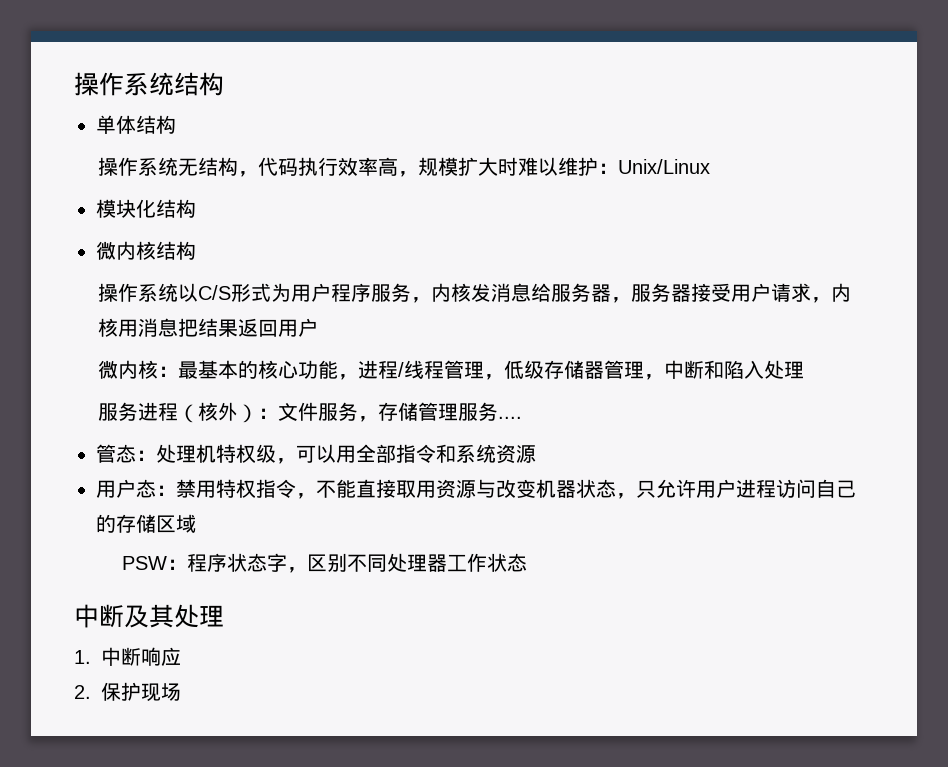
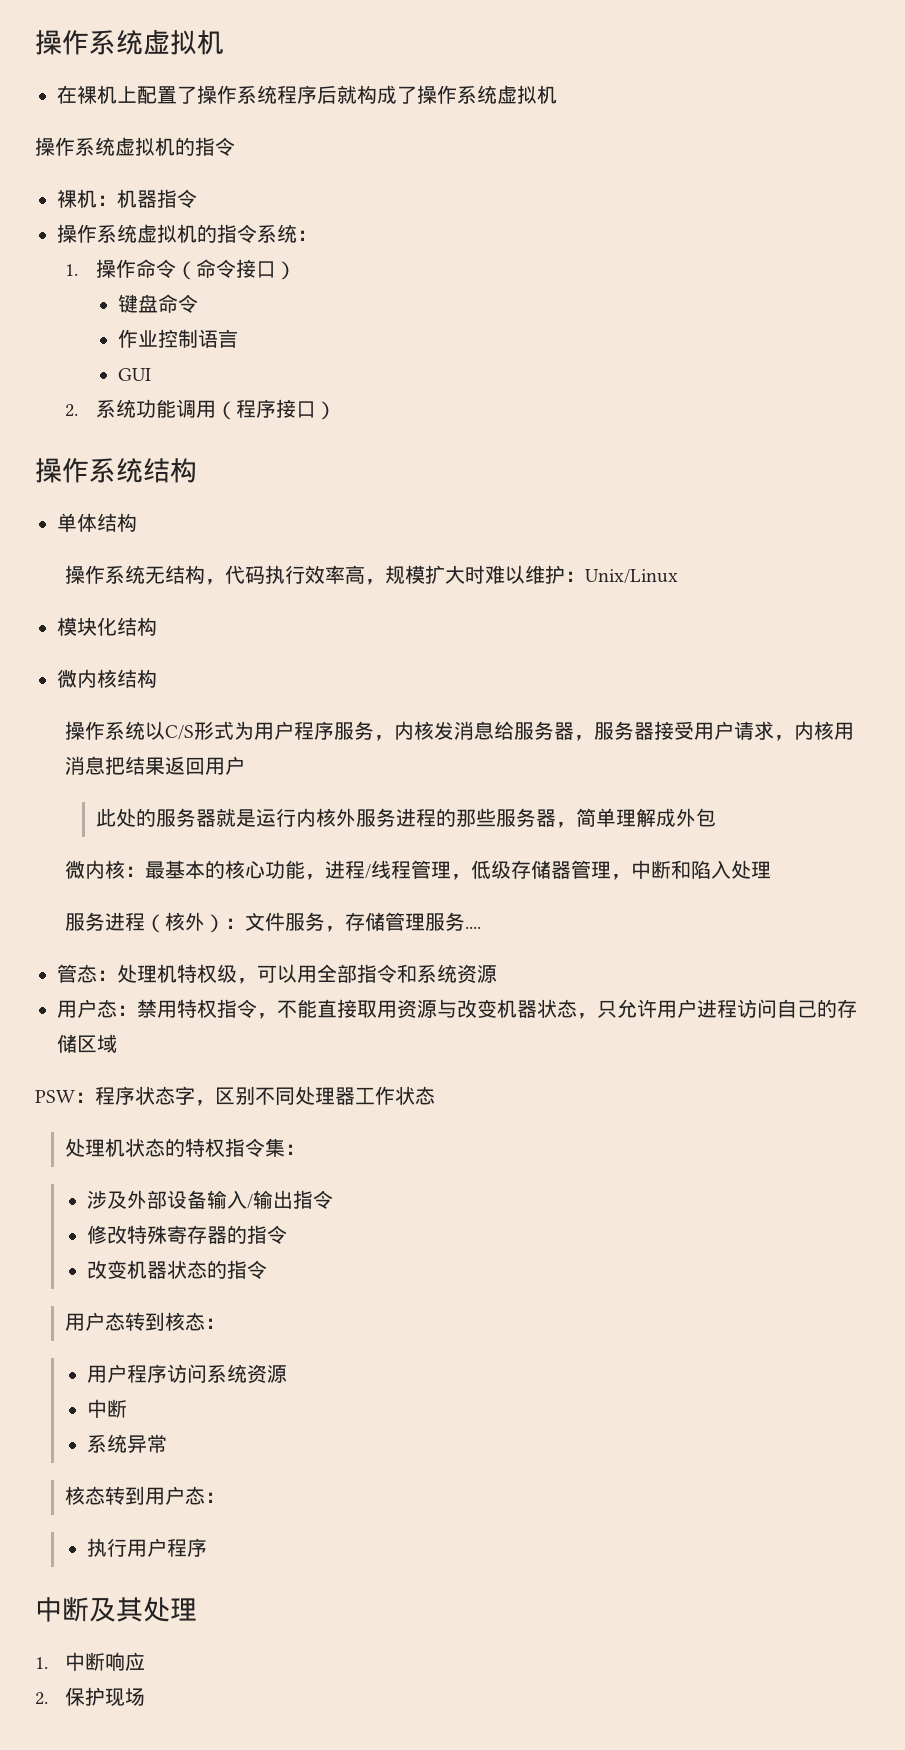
[74,72,174,96] 操作系统 -> [35,29,224,55] [57,85,557,104] [35,137,235,156] [57,189,197,208] [57,224,317,243] [65,259,296,280] [117,294,198,313] [117,329,238,348] [117,368,151,381] [65,399,336,420] [35,458,143,483] 操作系统虚拟机 // 在裸机上配置了操作系统程序后就构成了操作系统虚拟机 // 操作系统虚拟机的指令 // 裸机：机器指令 // 操作系统虚拟机的指令系统： // 1.操作命令（命令接口） // 键盘命令 // 作业控制语言 // GUI // 2.系统功能调用（程序接口） // 操作系统
(319, 327) none -> [95,808,716,828] // 此处的服务器就是运行内核外服务进程的那些服务器，简单理解成外包
(527, 562) none -> [65,1138,306,1157] [87,1190,334,1209] [87,1225,288,1245] [87,1260,268,1279] [65,1312,226,1331] [87,1364,288,1384] [87,1399,128,1418] [87,1434,168,1453] [65,1486,226,1505] [87,1538,208,1557] // 处理机状态的特权指令集： // 涉及外部设备输入/输出指令 // 修改特殊寄存器的指令 // 改变机器状态的指令 // 用户态转到核态： // 用户程序访问系统资源 // 中断 // 系统异常 // 核态转到用户态： // 执行用户程序

